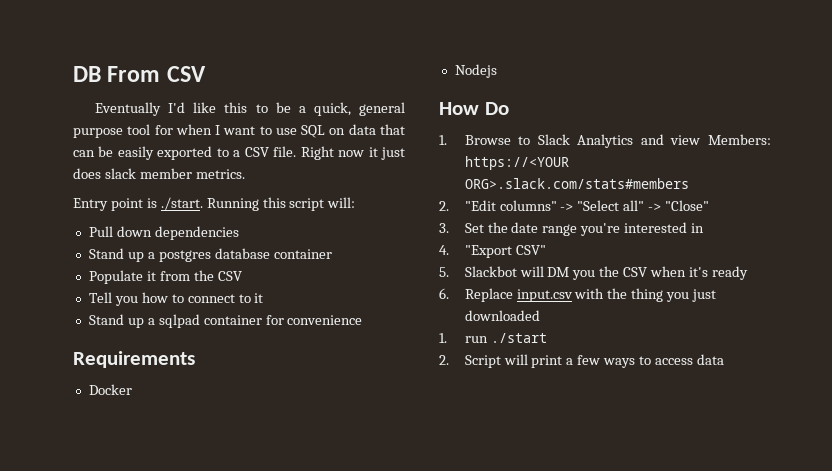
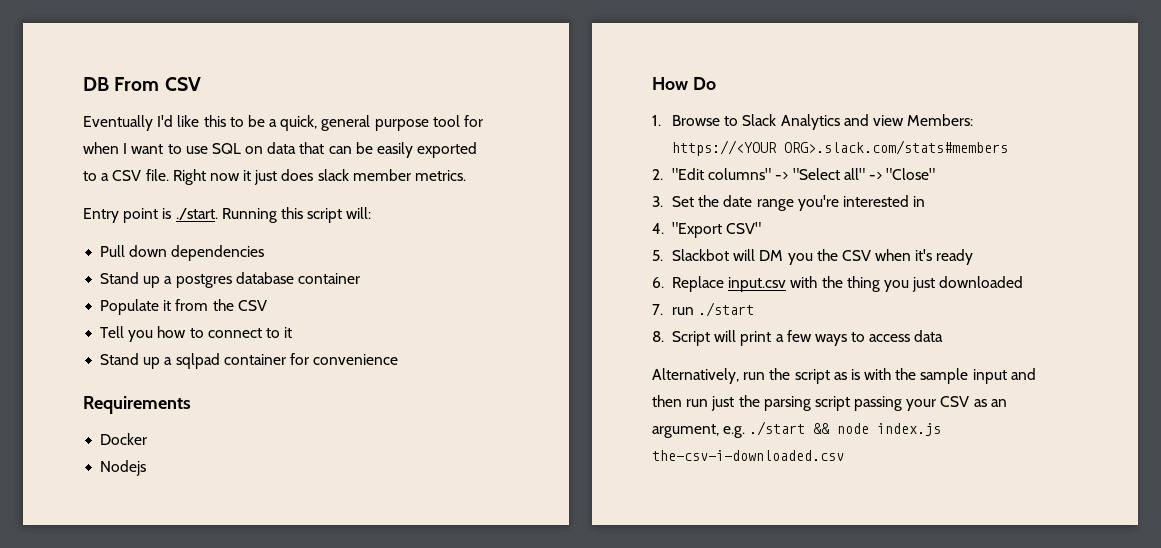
[439,333,447,343] 1. -> [652,304,663,315] 7.
[439,355,449,365] 2. -> [652,331,664,342] 8.
(724, 359) none -> [652,368,1036,384] [652,395,1007,411] [652,421,942,438] [652,450,844,461] // Alternatively, run the script as is with the sample input and then run just the parsing script passing your CSV as an argument, e.g. ./start && node index.js the-csv-i-downloaded.csv

